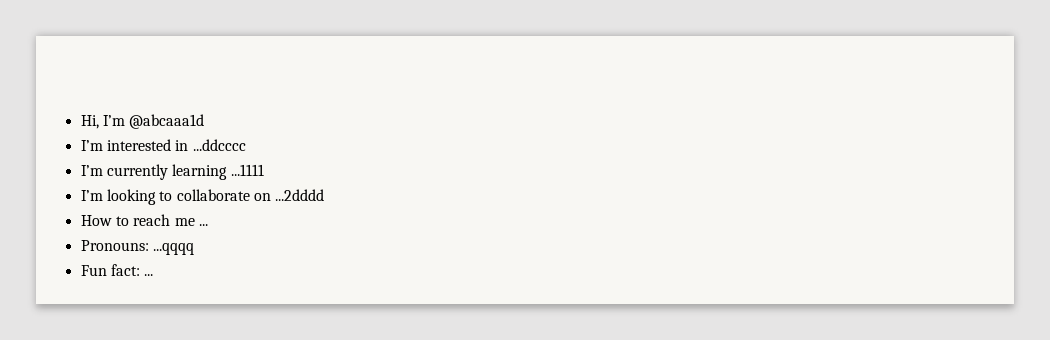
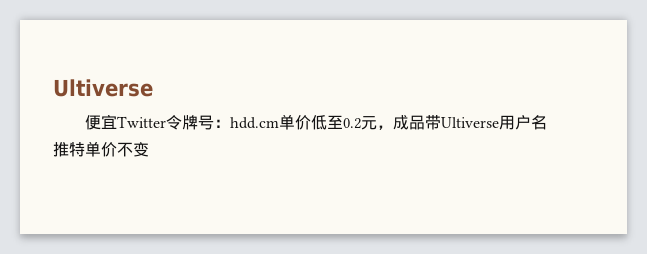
[80,114,205,129] [80,139,246,151] [80,164,264,180] [80,189,325,205] [80,214,208,226] [80,240,194,255] [80,264,154,276] Hi, I’m @abcaaa1d // I’m interested in ...ddcccc // I’m currently learning ...1111 // I’m looking to collaborate on ...2dddd // How to reach me ... // Pronouns: ...qqqq // Fun fact: ... -> [53,79,153,97] [85,114,548,130] [53,141,149,157] Ultiverse // 便宜Twitter令牌号：hdd.cm单价低至0.2元，成品带Ultiverse用户名推特单价不变

